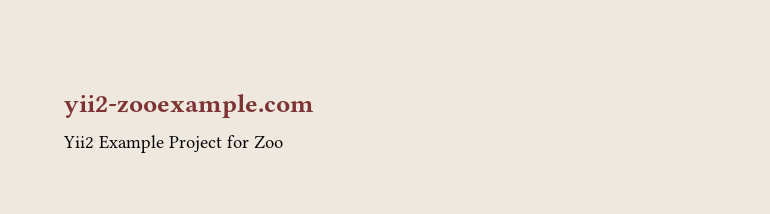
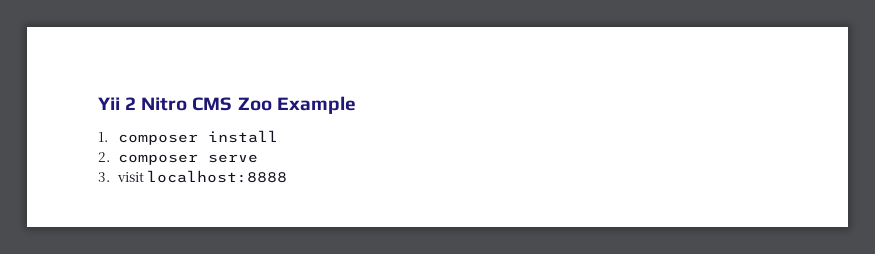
[64,94,314,118] [63,135,283,153] yii2-zooexample.com // Yii2 Example Project for Zoo -> [98,96,356,114] [98,130,278,145] [98,152,258,165] [98,170,288,183] Yii 2 Nitro CMS Zoo Example // 1. composer install // 2. composer serve // 3. visit localhost:8888

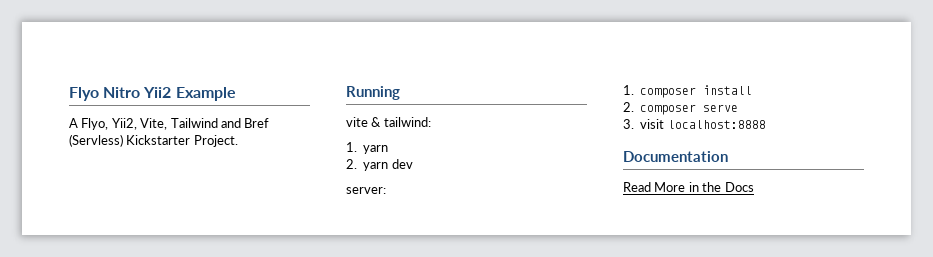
[98,96,356,114] Yii 2 Nitro CMS Zoo Example -> [69,87,236,101] [69,118,270,130] [69,134,238,147] [346,86,400,100] [346,117,431,127] [346,142,389,154] [346,159,413,171] [346,187,386,194] Flyo Nitro Yii2 Example // A Flyo, Yii2, Vite, Tailwind and Bref (Servless) Kickstarter Project. // Running // vite & tailwind: // 1. yarn // 2. yarn dev // server:
(288, 176) none -> [623,151,728,162] [623,182,754,192] // Documentation // Read More in the Docs

